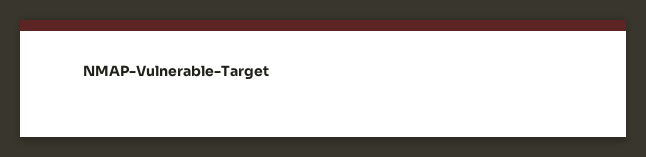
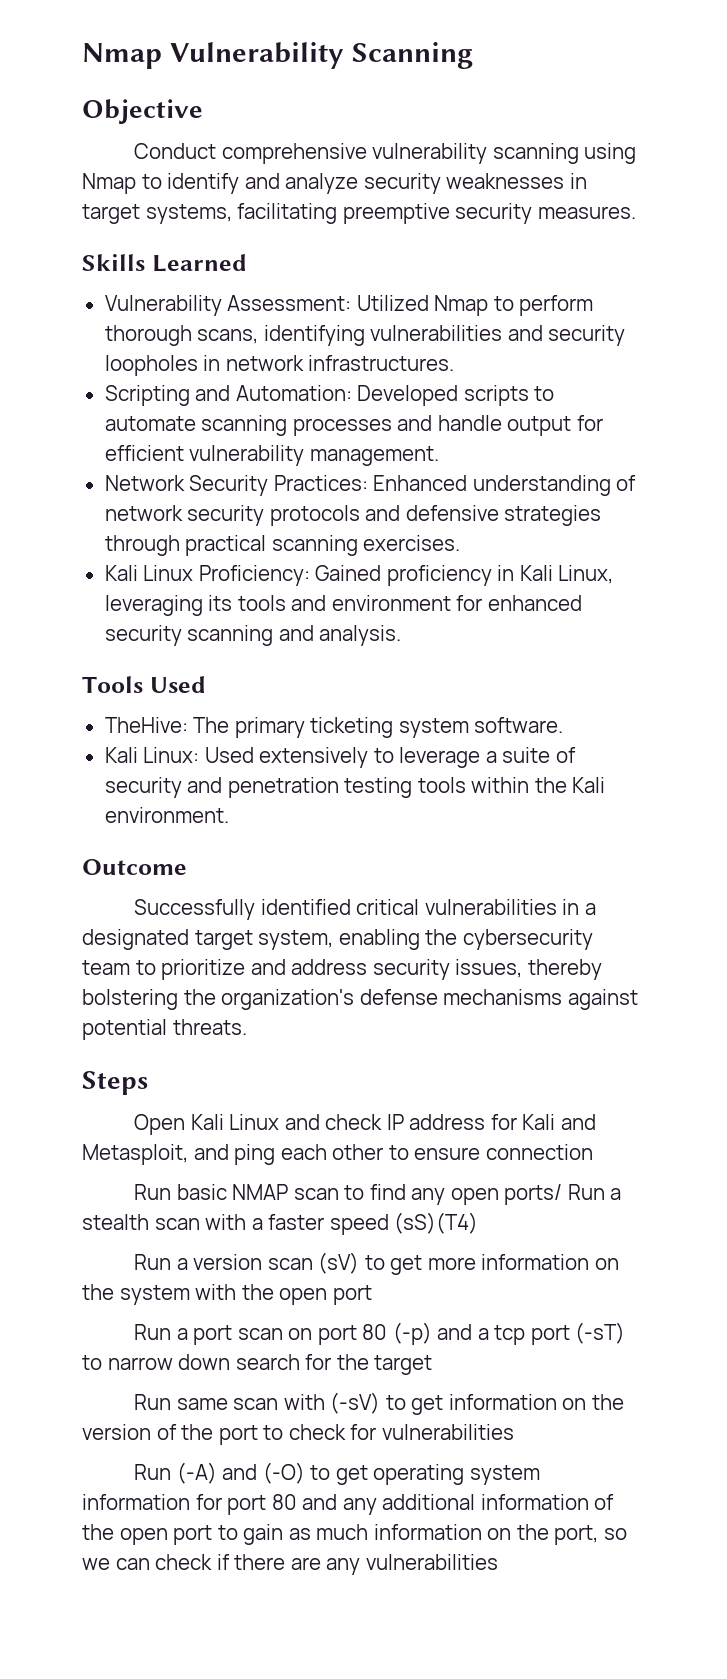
[83,65,269,80] NMAP-Vulnerable-Target -> [82,42,473,69] [82,99,203,124] [133,143,637,164] [82,173,587,194] [82,203,636,224] [82,254,247,272] [104,295,594,316] [104,325,626,346] [104,355,455,376] [104,385,555,406] [104,415,603,436] [104,445,439,466] [104,475,637,496] [104,505,602,526] [104,535,461,556] [104,565,614,586] [104,595,582,616] [104,625,402,646] [82,676,206,693] [104,717,564,738] [104,747,576,768] [104,777,606,798] [104,807,229,823] [82,859,187,875] [133,899,596,920] [82,929,593,950] [82,959,602,980] [82,989,638,1010] [82,1019,247,1040] [82,1071,148,1095] [133,1114,596,1135] [82,1144,593,1165] [133,1184,622,1205] [82,1212,479,1235] [133,1252,619,1275] [82,1284,372,1305] [133,1322,626,1345] [82,1354,433,1375] [133,1392,624,1415] [82,1424,514,1445] [133,1462,540,1485] [82,1494,615,1515] [82,1524,627,1545] [82,1554,498,1575] Nmap Vulnerability Scanning // Objective // Conduct comprehensive vulnerability scanning using Nmap to identify and analyze security weaknesses in target systems, facilitating preemptive security measures. // Skills Learned // Vulnerability Assessment: Utilized Nmap to perform thorough scans, identifying vulnerabilities and security loopholes in network infrastructures. // Scripting and Automation: Developed scripts to automate scanning processes and handle output for efficient vulnerability management. // Network Security Practices: Enhanced understanding of network security protocols and defensive strategies through practical scanning exercises. // Kali Linux Proficiency: Gained proficiency in Kali Linux, leveraging its tools and environment for enhanced security scanning and analysis. // Tools Used // TheHive: The primary ticketing system software. // Kali Linux: Used extensively to leverage a suite of security and penetration testing tools within the Kali environment. // Outcome // Successfully identified critical vulnerabilities in a designated target system, enabling the cybersecurity team to prioritize and address security issues, thereby bolstering the organization's defense mechanisms against potential threats. // Steps // Open Kali Linux and check IP address for Kali and Metasploit, and ping each other to ensure connection // Run basic NMAP scan to find any open ports/ Run a stealth scan with a faster speed (sS)(T4) // Run a version scan (sV) to get more information on the system with the open port // Run a port scan on port 80 (-p) and a tcp port (-sT) to narrow down search for the target // Run same scan with (-sV) to get information on the version of the port to check for vulnerabilities // Run (-A) and (-O) to get operating system information for port 80 and any additional information of the open port to gain as much information on the port, so we can check if there are any vulnerabilities

